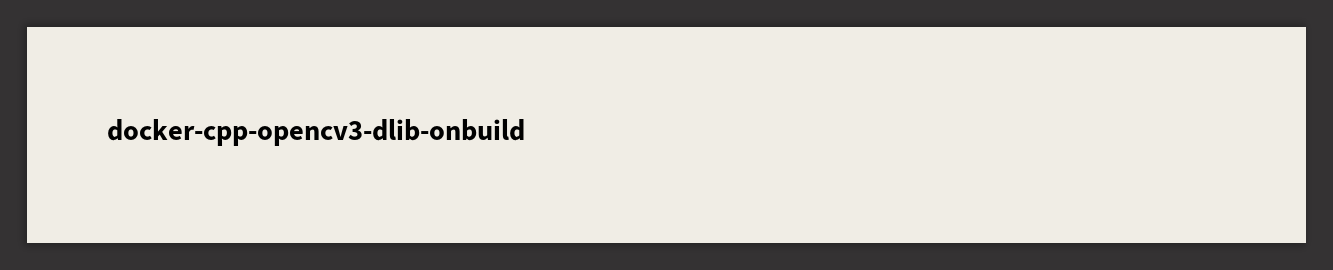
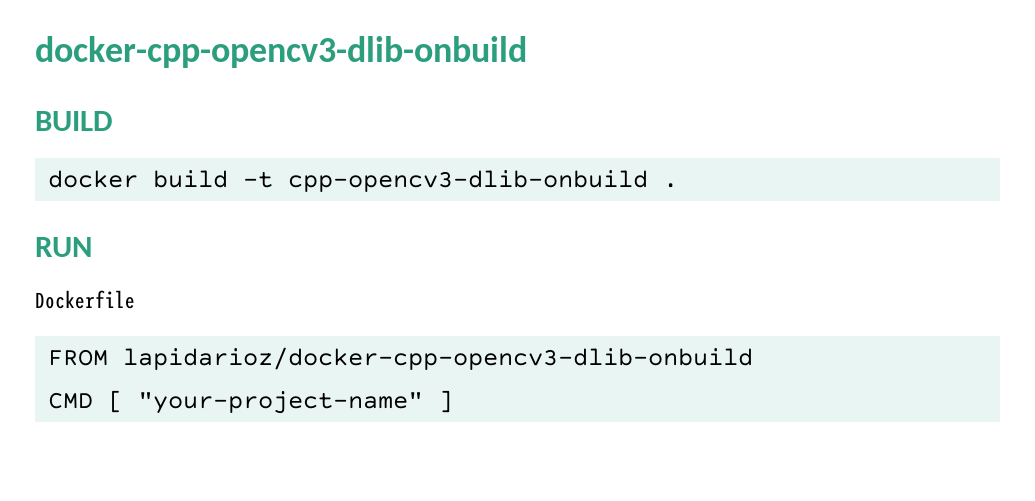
(525, 132) none -> [35,111,113,131] [47,170,678,192] [35,237,92,257] [35,290,135,309] [47,347,753,370] [47,390,453,414] // BUILD // docker build -t cpp-opencv3-dlib-onbuild . // RUN // Dockerfile // FROM lapidarioz/docker-cpp-opencv3-dlib-onbuild // CMD [ "your-project-name" ]

